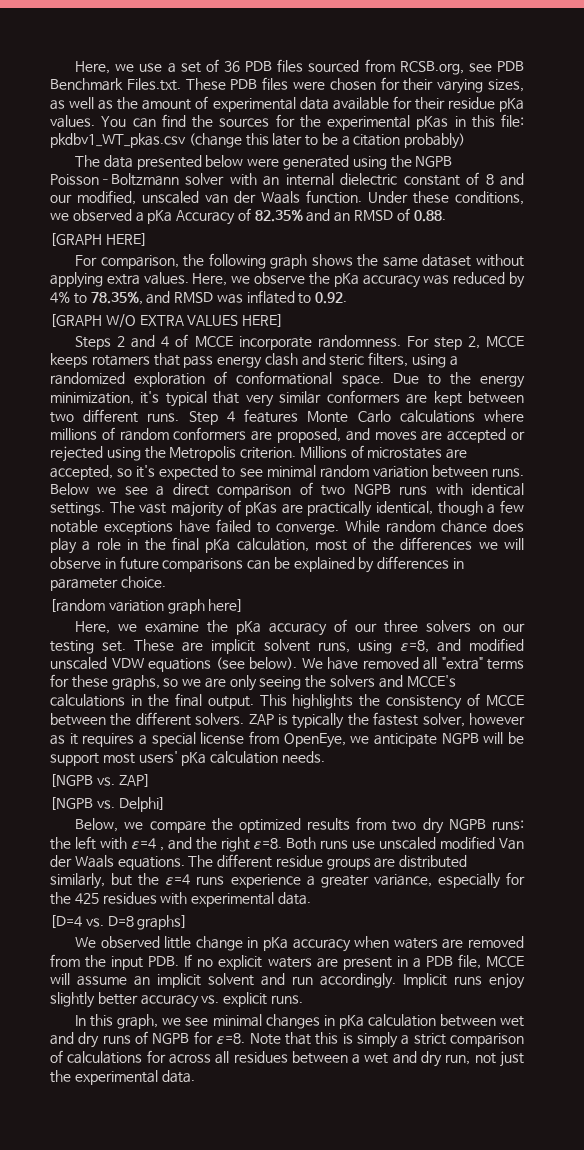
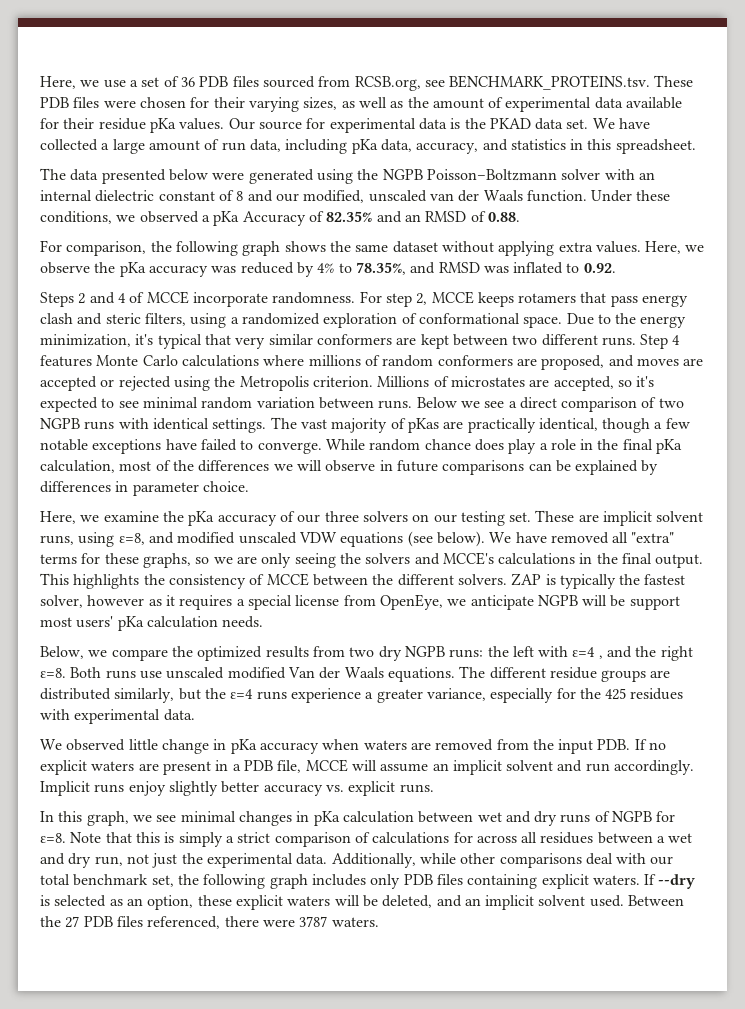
[496,61,524,72] [50,78,181,91] PDB Benchmark Files.txt. -> [449,75,651,90] BENCHMARK_PROTEINS.tsv.
[101,114,524,130] [50,133,466,149] You can find the sources for the experimental pKas in this file: pkdbv1_WT_pkas.csv (change this later to be a citation probably) -> [228,118,651,133] [40,139,696,154] Our source for experimental data is the PKAD data set. We have collected a large amount of run data, including pKa data, accuracy, and statistics in this spreadsheet.
[50,233,147,246] // [GRAPH HERE] -> (520, 217) none
[50,314,284,328] // [GRAPH W/O EXTRA VALUES HERE] -> (616, 268) none
[50,599,244,614] // [random variation graph here] -> (249, 486) none
[50,774,150,787] [50,797,165,812] // [NGPB vs. ZAP] // [NGPB vs. Delphi] -> (264, 622) none
[50,915,188,930] // [D=4 vs. D=8 graphs] -> (195, 715) none
(195, 1076) none -> [331,853,674,868] [40,874,696,889] [40,895,685,910] [40,916,379,929] Additionally, while other comparisons deal with our total benchmark set, the following graph includes only PDB files containing explicit waters. If --dry is selected as an option, these explicit waters will be deleted, and an implicit solvent used. Between the 27 PDB files referenced, there were 3787 waters.

